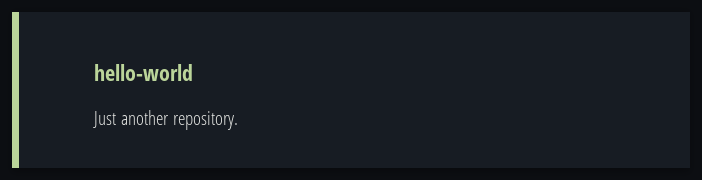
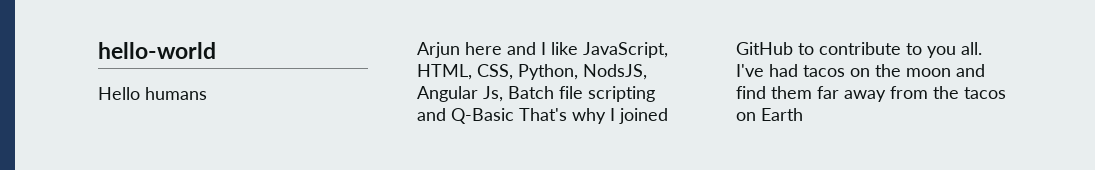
[93,110,238,130] Just another repository. -> [98,87,207,100] [417,42,668,58] [417,64,647,80] [417,86,655,102] [417,108,668,124] [736,42,982,58] [736,64,985,77] [736,86,1006,102] [736,108,803,121] Hello humans // Arjun here and I like JavaScript, HTML, CSS, Python, NodsJS, Angular Js, Batch file scripting and Q-Basic That's why I joined GitHub to contribute to you all. I've had tacos on the moon and find them far away from the tacos on Earth

